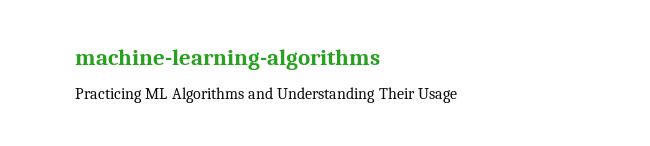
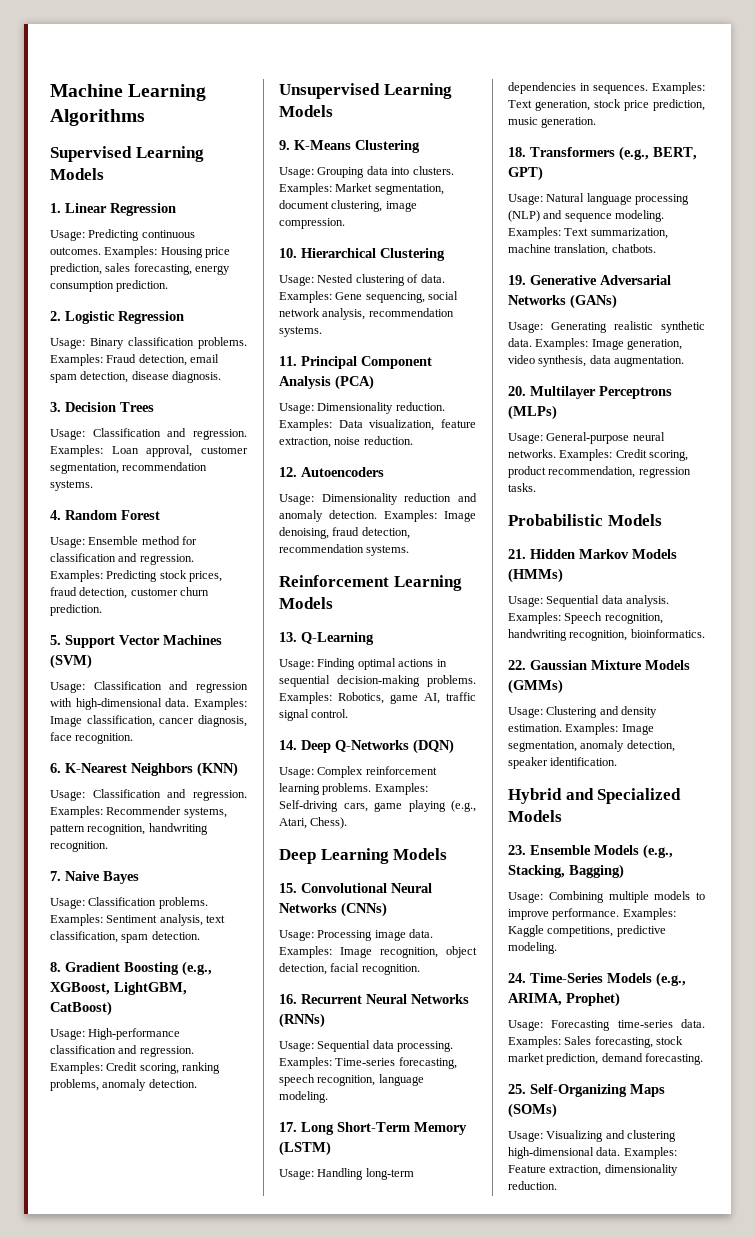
[75,49,380,70] [75,87,457,103] machine-learning-algorithms // Practicing ML Algorithms and Understanding Their Usage -> [50,84,207,101] [50,109,145,126] [50,146,204,162] [50,168,104,180] [50,203,176,216] [50,229,195,241] [50,246,231,258] [50,263,231,275] [50,280,169,292] [50,311,184,324] [50,337,247,349] [50,354,220,366] [50,371,222,383] [50,402,154,412] [50,428,247,440] [50,445,248,457] [50,462,208,474] [50,480,93,491] [50,510,160,520] [50,536,198,548] [50,553,194,565] [50,570,223,582] [50,587,210,599] [50,604,102,616] [50,635,222,648] [50,654,92,669] [50,681,248,693] [50,698,247,710] [50,715,247,727] [50,732,134,744] [50,762,238,777] [50,789,247,801] [50,806,227,818] [50,823,208,835] [50,841,108,852] [50,871,139,884] [50,897,208,909] [50,914,226,926] [50,931,200,943] [50,961,212,976] [50,982,187,995] [50,1001,112,1016] [50,1028,181,1040] [50,1045,194,1057] [50,1062,221,1074] [50,1079,197,1091] [279,83,452,99] [279,105,333,117] [279,140,420,153] [279,166,454,178] [279,183,444,195] [279,200,417,212] [279,218,345,229] [279,248,445,261] [279,274,445,286] [279,291,459,303] [279,308,454,320] [279,326,322,337] [279,356,432,369] [279,375,374,390] [279,402,445,414] [279,419,476,431] [279,436,413,448] [279,467,384,477] [279,493,477,505] [279,510,476,522] [279,527,410,539] [279,544,410,556] [279,575,462,591] [279,597,333,609] [279,632,374,645] [279,658,447,670] [279,675,476,687] [279,692,476,704] [279,709,349,721] [279,739,454,754] [279,766,437,778] [279,783,428,795] [279,800,476,812] [279,817,348,829] [279,848,448,864] [279,883,432,893] [279,902,387,917] [279,929,434,941] [279,946,477,958] [279,963,420,975] [279,994,469,1004] [279,1013,325,1028] [279,1040,454,1052] [279,1057,457,1069] [279,1074,424,1086] [279,1091,328,1103] [279,1122,467,1135] [279,1141,331,1156] [279,1168,414,1180] [508,82,705,94] [508,99,705,111] [508,117,597,128] [508,146,697,161] [508,166,543,181] [508,193,690,205] [508,210,665,222] [508,227,668,239] [508,244,656,256] [508,275,671,285] [508,294,617,309] [508,321,705,333] [508,338,683,350] [508,355,685,367] [508,386,672,399] [508,405,557,420] [508,432,665,444] [508,449,689,461] [508,466,691,478] [508,483,536,492] [508,514,662,526] [508,549,677,559] [508,568,563,583] [508,595,670,607] [508,612,663,624] [508,629,705,641] [508,660,690,670] [508,679,563,694] [508,706,658,718] [508,723,654,735] [508,740,675,752] [508,757,618,769] [508,788,682,804] [508,810,562,822] [508,844,673,859] [508,864,624,879] [508,891,705,903] [508,908,676,920] [508,925,666,937] [508,942,557,954] [508,972,686,987] [508,992,620,1007] [508,1019,705,1031] [508,1036,684,1048] [508,1053,704,1065] [508,1084,665,1097] [508,1103,557,1118] [508,1130,677,1142] [508,1147,677,1159] [508,1164,678,1176] [508,1181,557,1190] Machine Learning Algorithms // Supervised Learning Models // 1. Linear Regression // Usage: Predicting continuous outcomes. Examples: Housing price prediction, sales forecasting, energy consumption prediction. // 2. Logistic Regression // Usage: Binary classification problems. Examples: Fraud detection, email spam detection, disease diagnosis. // 3. Decision Trees // Usage: Classification and regression. Examples: Loan approval, customer segmentation, recommendation systems. // 4. Random Forest // Usage: Ensemble method for classification and regression. Examples: Predicting stock prices, fraud detection, customer churn prediction. // 5. Support Vector Machines (SVM) // Usage: Classification and regression with high-dimensional data. Examples: Image classification, cancer diagnosis, face recognition. // 6. K-Nearest Neighbors (KNN) // Usage: Classification and regression. Examples: Recommender systems, pattern recognition, handwriting recognition. // 7. Naive Bayes // Usage: Classification problems. Examples: Sentiment analysis, text classification, spam detection. // 8. Gradient Boosting (e.g., XGBoost, LightGBM, CatBoost) // Usage: High-performance classification and regression. Examples: Credit scoring, ranking problems, anomaly detection. // Unsupervised Learning Models // 9. K-Means Clustering // Usage: Grouping data into clusters. Examples: Market segmentation, document clustering, image compression. // 10. Hierarchical Clustering // Usage: Nested clustering of data. Examples: Gene sequencing, social network analysis, recommendation systems. // 11. Principal Component Analysis (PCA) // Usage: Dimensionality reduction. Examples: Data visualization, feature extraction, noise reduction. // 12. Autoencoders // Usage: Dimensionality reduction and anomaly detection. Examples: Image denoising, fraud detection, recommendation systems. // Reinforcement Learning Models // 13. Q-Learning // Usage: Finding optimal actions in sequential decision-making problems. Examples: Robotics, game AI, traffic signal control. // 14. Deep Q-Networks (DQN) // Usage: Complex reinforcement learning problems. Examples: Self-driving cars, game playing (e.g., Atari, Chess). // Deep Learning Models // 15. Convolutional Neural Networks (CNNs) // Usage: Processing image data. Examples: Image recognition, object detection, facial recognition. // 16. Recurrent Neural Networks (RNNs) // Usage: Sequential data processing. Examples: Time-series forecasting, speech recognition, language modeling. // 17. Long Short-Term Memory (LSTM) // Usage: Handling long-term dependencies in sequences. Examples: Text generation, stock price prediction, music generation. // 18. Transformers (e.g., BERT, GPT) // Usage: Natural language processing (NLP) and sequence modeling. Examples: Text summarization, machine translation, chatbots. // 19. Generative Adversarial Networks (GANs) // Usage: Generating realistic synthetic data. Examples: Image generation, video synthesis, data augmentation. // 20. Multilayer Perceptrons (MLPs) // Usage: General-purpose neural networks. Examples: Credit scoring, product recommendation, regression tasks. // Probabilistic Models // 21. Hidden Markov Models (HMMs) // Usage: Sequential data analysis. Examples: Speech recognition, handwriting recognition, bioinformatics. // 22. Gaussian Mixture Models (GMMs) // Usage: Clustering and density estimation. Examples: Image segmentation, anomaly detection, speaker identification. // Hybrid and Specialized Models // 23. Ensemble Models (e.g., Stacking, Bagging) // Usage: Combining multiple models to improve performance. Examples: Kaggle competitions, predictive modeling. // 24. Time-Series Models (e.g., ARIMA, Prophet) // Usage: Forecasting time-series data. Examples: Sales forecasting, stock market prediction, demand forecasting. // 25. Self-Organizing Maps (SOMs) // Usage: Visualizing and clustering high-dimensional data. Examples: Feature extraction, dimensionality reduction.

